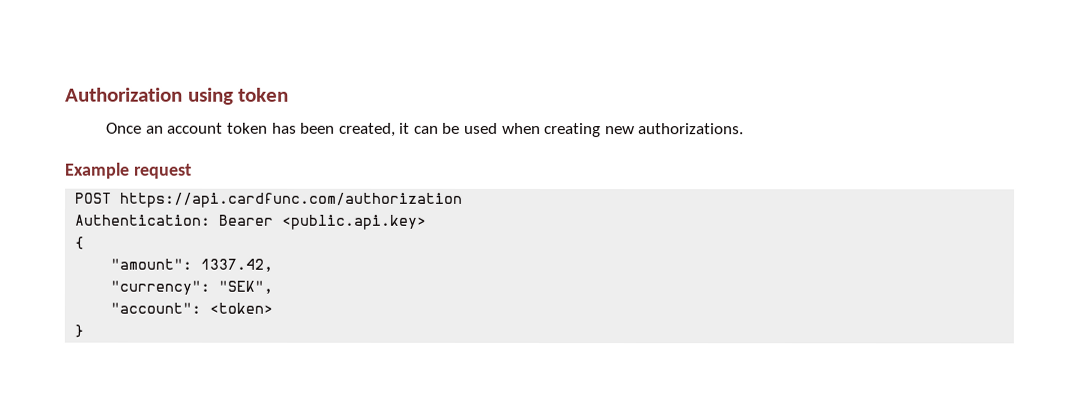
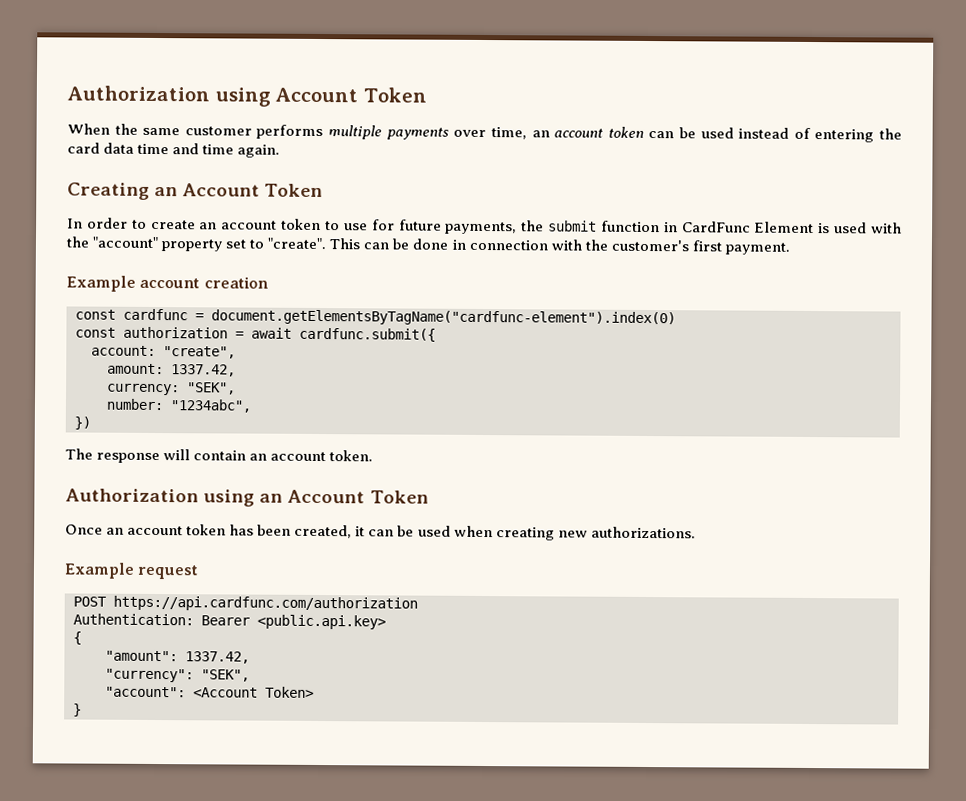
[65,87,290,105] Authorization using token -> [67,85,427,107] [67,123,902,143] [67,142,281,158] [67,182,324,200] [67,217,903,235] [66,236,790,255] [66,275,269,292] [75,308,676,327] [75,326,436,342] [91,345,236,359] [107,363,236,377] [107,382,236,396] [106,398,252,413] [74,416,91,430] [65,448,374,464] [65,488,429,507] Authorization using Account Token // When the same customer performs multiple payments over time, an account token can be used instead of entering the card data time and time again. // Creating an Account Token // In order to create an account token to use for future payments, the submit function in CardFunc Element is used with the "account" property set to "create". This can be done in connection with the customer's first payment. // Example account creation // const cardfunc = document.getElementsByTagName("cardfunc-element").index(0) // const authorization = await cardfunc.submit({ // account: "create", // amount: 1337.42, // currency: "SEK", // number: "1234abc", // }) // The response will contain an account token. // Authorization using an Account Token
[209,302,274,314] <token> -> [193,686,314,698] <Account Token>

